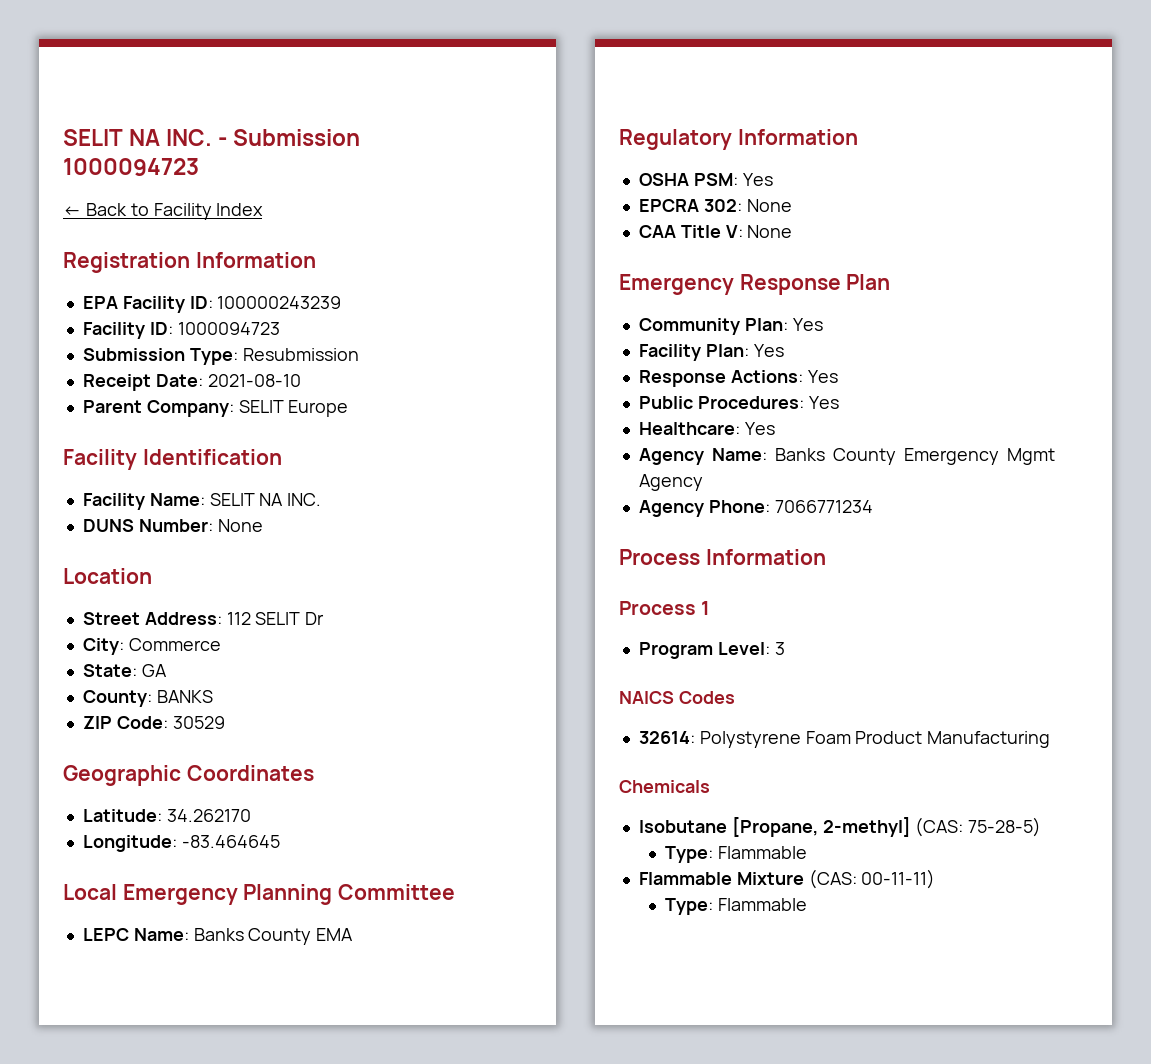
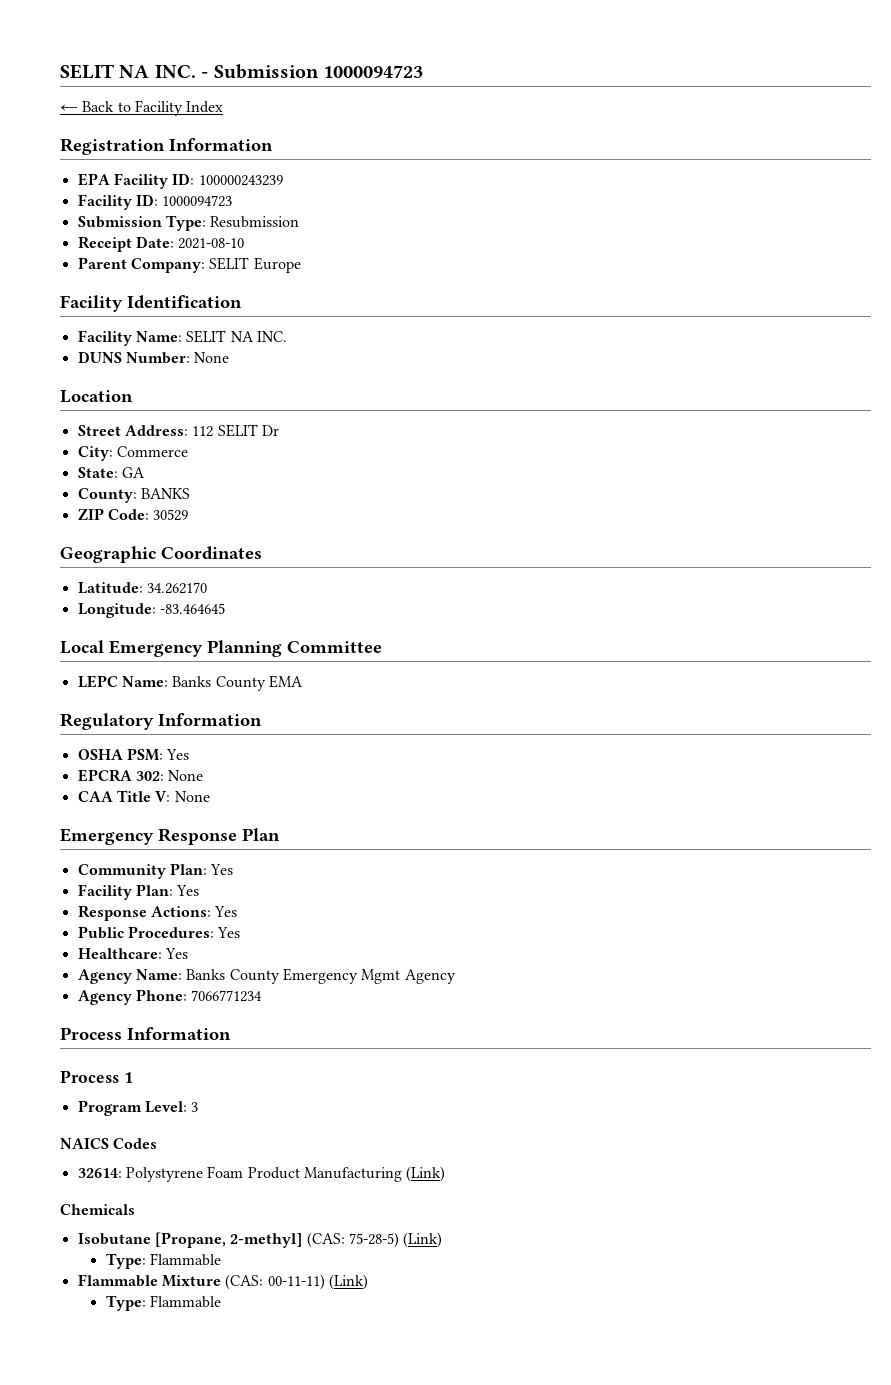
(1051, 739) none -> [406,1166,446,1182] (Link)
(1042, 827) none -> [403,1232,443,1248] (Link)
(936, 879) none -> [328,1274,368,1290] (Link)

